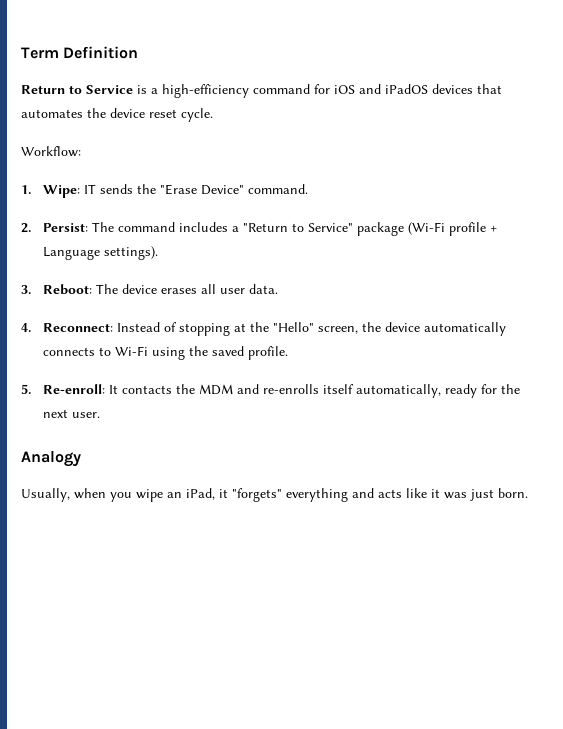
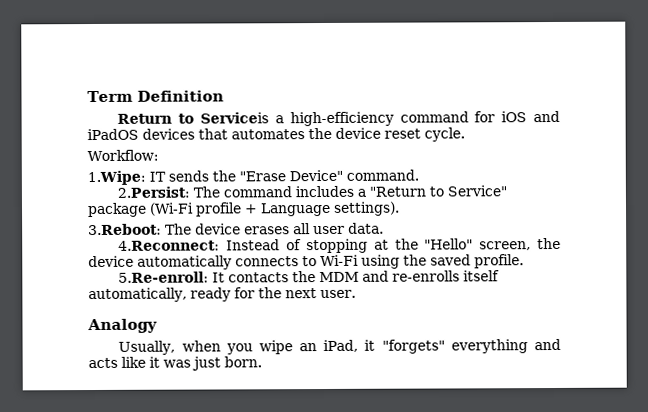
[86,85,147,94] Service is -> [200,112,270,124] Serviceis
[21,185,80,198] 1. Wipe: -> [87,170,146,186] 1.Wipe:
[21,223,88,233] 2. Persist: -> [117,186,191,198] 2.Persist:
[21,284,92,295] 3. Reboot: -> [88,223,162,236] 3.Reboot:
[21,323,113,332] 4. Reconnect: -> [118,240,221,251] 4.Reconnect:
[21,384,105,394] 5. Re-enroll: -> [118,271,210,283] 5.Re-enroll:

